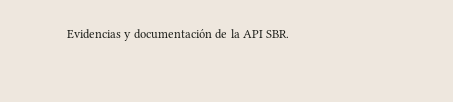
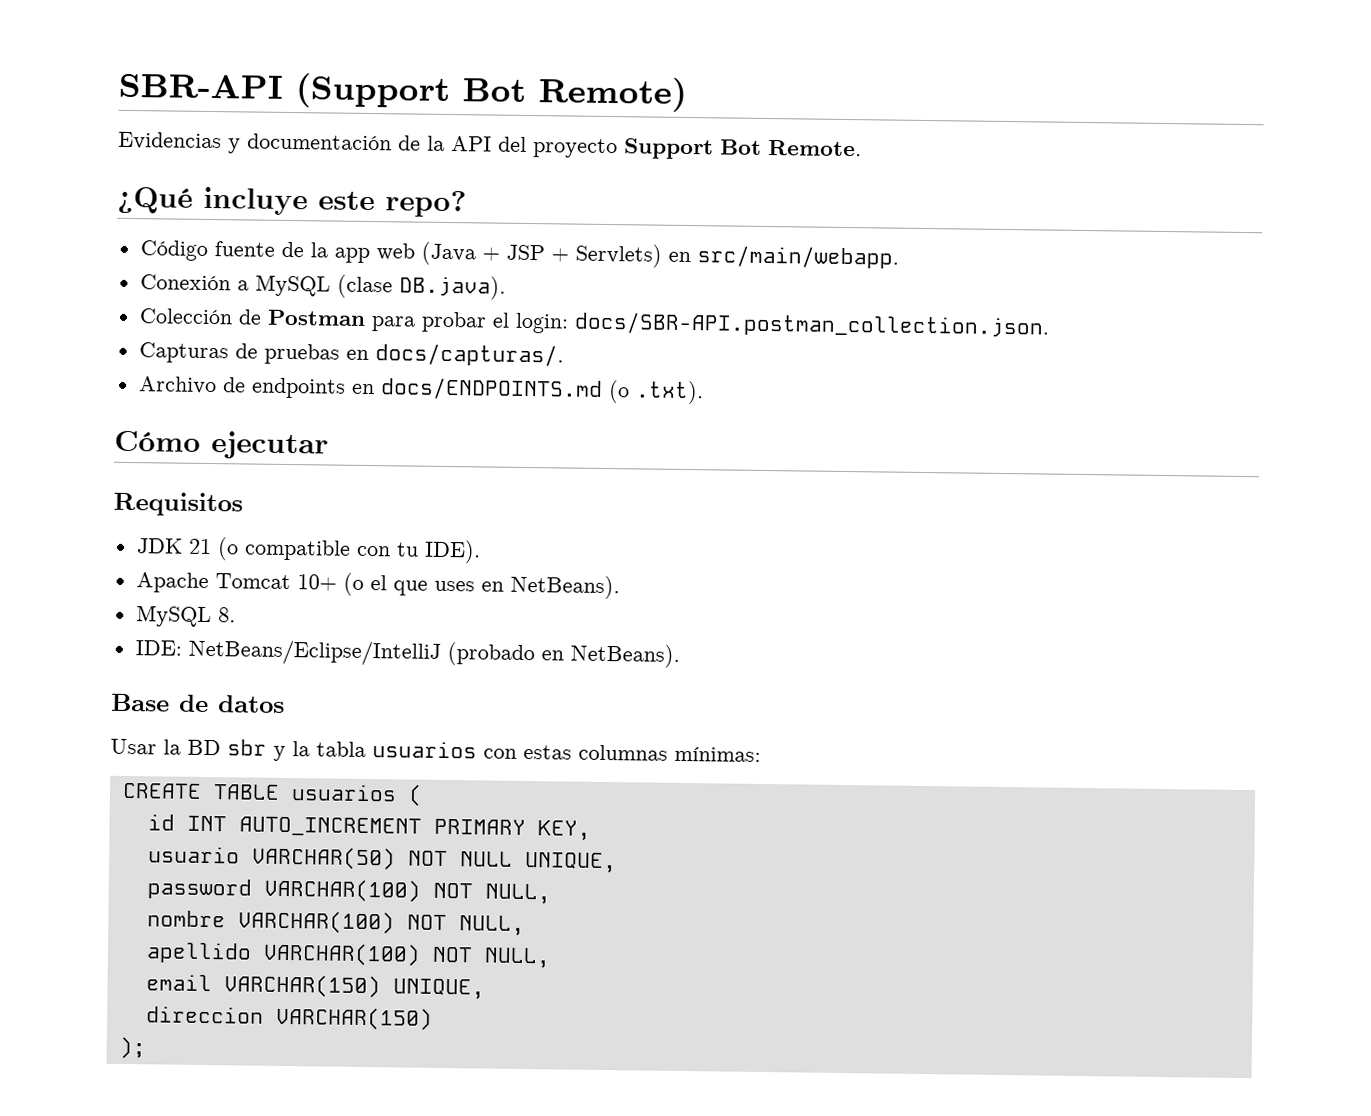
(67, 34) none -> [118,73,688,112] SBR-API (Support Bot Remote) //
[266,30,290,38] SBR. -> [498,136,862,160] [117,186,467,218] [139,240,899,269] [139,274,506,300] [138,308,1050,339] [138,342,564,367] [138,376,704,405] [114,430,329,460] [113,491,243,517] [136,537,481,564] [135,572,620,600] [135,605,236,628] [134,638,680,668] [111,693,285,713] [110,738,761,762] [121,782,423,807] [147,814,591,841] [147,846,617,874] [146,878,551,905] [146,910,525,937] [145,942,551,969] [145,974,485,1000] [145,1006,433,1031] [118,1036,146,1060] del proyecto Support Bot Remote. // ¿Qué incluye este repo? // Código fuente de la app web (Java + JSP + Servlets) en src/main/webapp. // Conexión a MySQL (clase DB.java). // Colección de Postman para probar el login: docs/SBR-API.postman_collection.json. // Capturas de pruebas en docs/capturas/. // Archivo de endpoints en docs/ENDPOINTS.md (o .txt). // Cómo ejecutar // Requisitos // JDK 21 (o compatible con tu IDE). // Apache Tomcat 10+ (o el que uses en NetBeans). // MySQL 8. // IDE: NetBeans/Eclipse/IntelliJ (probado en NetBeans). // Base de datos // Usar la BD sbr y la tabla usuarios con estas columnas mínimas: // CREATE TABLE usuarios ( // id INT AUTO_INCREMENT PRIMARY KEY, // usuario VARCHAR(50) NOT NULL UNIQUE, // password VARCHAR(100) NOT NULL, // nombre VARCHAR(100) NOT NULL, // apellido VARCHAR(100) NOT NULL, // email VARCHAR(150) UNIQUE, // direccion VARCHAR(150) // );

